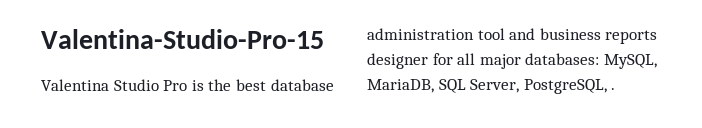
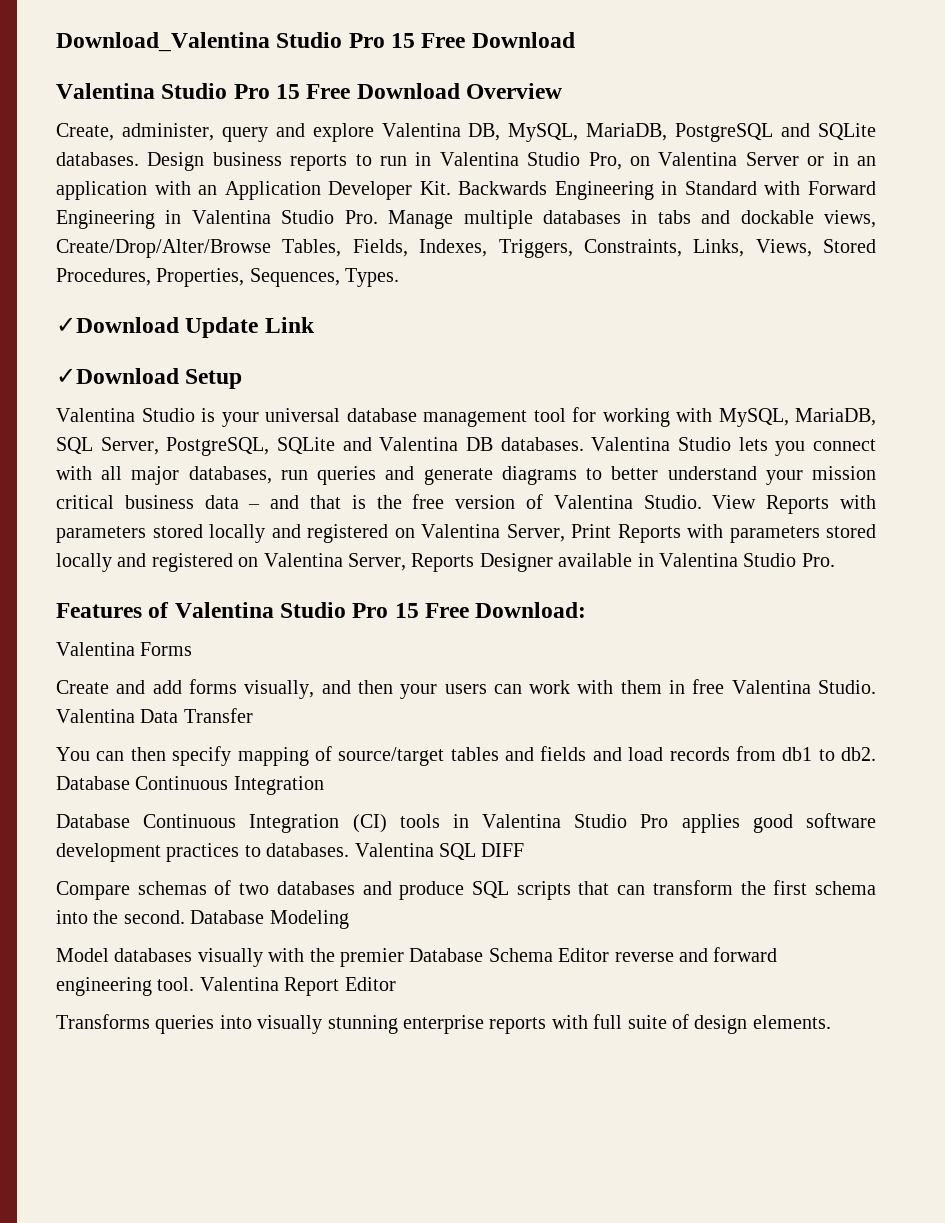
[41,29,324,49] [41,79,334,91] [367,28,658,44] [367,53,600,69] Valentina-Studio-Pro-15 // Valentina Studio Pro is the best database administration tool and business reports designer for all major databases: -> [56,32,575,52] [56,83,563,99] [56,123,876,142] [56,152,876,171] [56,181,876,200] [56,210,876,229] [56,239,876,258] [56,268,400,287] [56,317,315,338] [56,368,243,389] [56,407,712,427] Download_Valentina Studio Pro 15 Free Download // Valentina Studio Pro 15 Free Download Overview // Create, administer, query and explore Valentina DB, MySQL, MariaDB, PostgreSQL and SQLite databases. Design business reports to run in Valentina Studio Pro, on Valentina Server or in an application with an Application Developer Kit. Backwards Engineering in Standard with Forward Engineering in Valentina Studio Pro. Manage multiple databases in tabs and dockable views, Create/Drop/Alter/Browse Tables, Fields, Indexes, Triggers, Constraints, Links, Views, Stored Procedures, Properties, Sequences, Types. // ✓Download Update Link // ✓Download Setup // Valentina Studio is your universal database management tool for working with
[611,88,616,90] . -> [277,437,876,456] [56,466,877,485] [56,494,876,514] [56,524,876,543] [56,553,835,572] [56,602,587,618] [56,642,193,656] [56,679,876,699] [56,708,253,723] [56,746,876,766] [56,776,324,795] [56,813,876,833] [56,843,525,862] [56,880,876,900] [56,910,349,929] [56,947,778,967] [56,977,396,996] [56,1014,831,1034] SQLite and Valentina DB databases. Valentina Studio lets you connect with all major databases, run queries and generate diagrams to better understand your mission critical business data – and that is the free version of Valentina Studio. View Reports with parameters stored locally and registered on Valentina Server, Print Reports with parameters stored locally and registered on Valentina Server, Reports Designer available in Valentina Studio Pro. // Features of Valentina Studio Pro 15 Free Download: // Valentina Forms // Create and add forms visually, and then your users can work with them in free Valentina Studio. Valentina Data Transfer // You can then specify mapping of source/target tables and fields and load records from db1 to db2. Database Continuous Integration // Database Continuous Integration (CI) tools in Valentina Studio Pro applies good software development practices to databases. Valentina SQL DIFF // Compare schemas of two databases and produce SQL scripts that can transform the first schema into the second. Database Modeling // Model databases visually with the premier Database Schema Editor reverse and forward engineering tool. Valentina Report Editor // Transforms queries into visually stunning enterprise reports with full suite of design elements.

